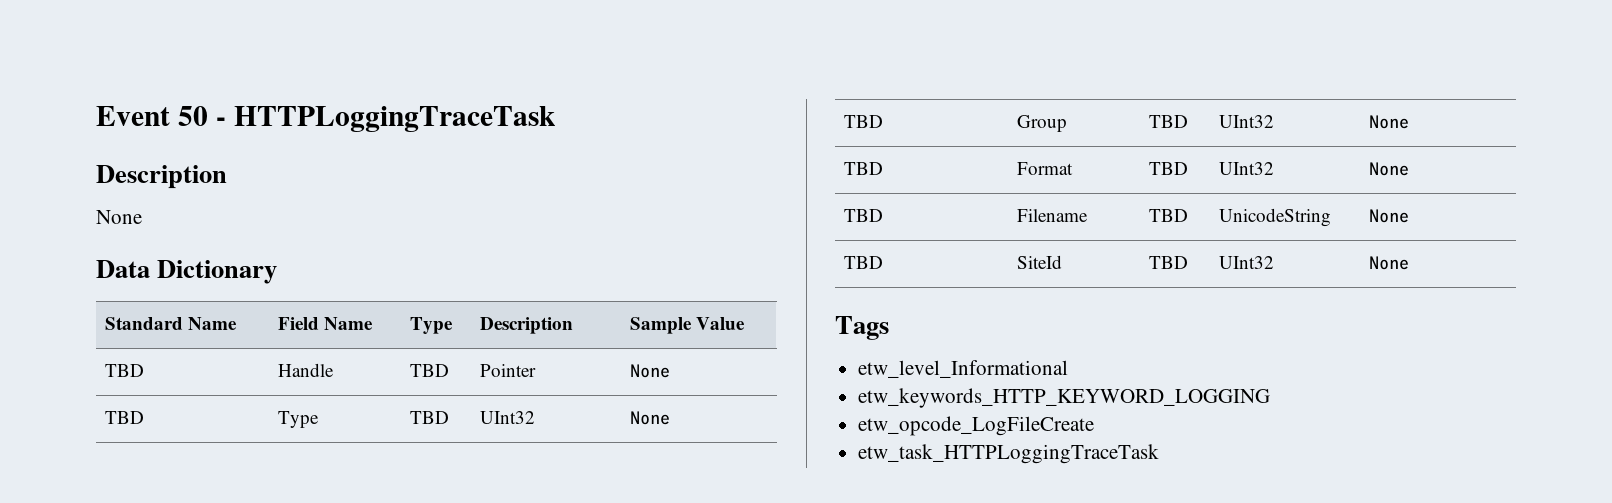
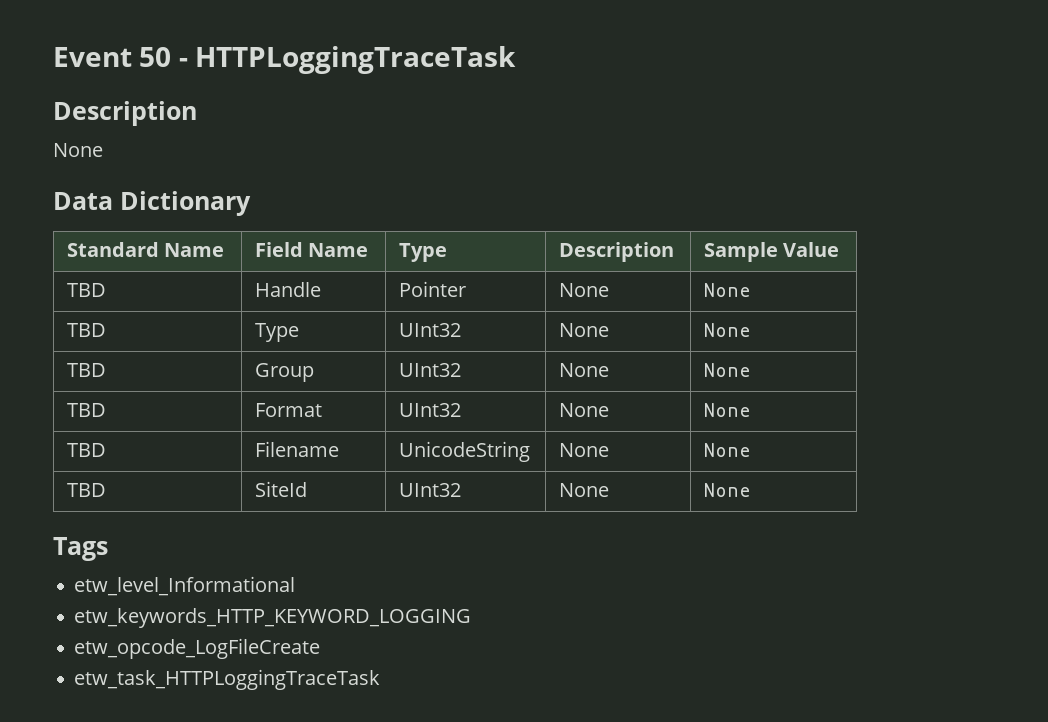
[410,364,450,377] [480,364,537,377] TBD | Pointer -> [399,281,467,297] [559,283,610,297] Pointer | None
[410,411,450,424] [480,411,536,424] TBD | UInt32 -> [399,323,462,337] [559,323,610,337] UInt32 | None
[1149,115,1189,128] [1219,115,1275,128] TBD | UInt32 -> [399,363,462,377] [559,363,610,377] UInt32 | None
[1149,162,1189,175] [1219,162,1275,175] TBD | UInt32 -> [399,403,462,417] [559,403,610,417] UInt32 | None
[1149,209,1189,222] [1219,208,1332,227] TBD | UnicodeString -> [399,441,531,462] [559,443,610,457] UnicodeString | None
[1149,256,1189,269] [1219,256,1275,269] TBD | UInt32 -> [399,483,462,497] [559,483,610,497] UInt32 | None

